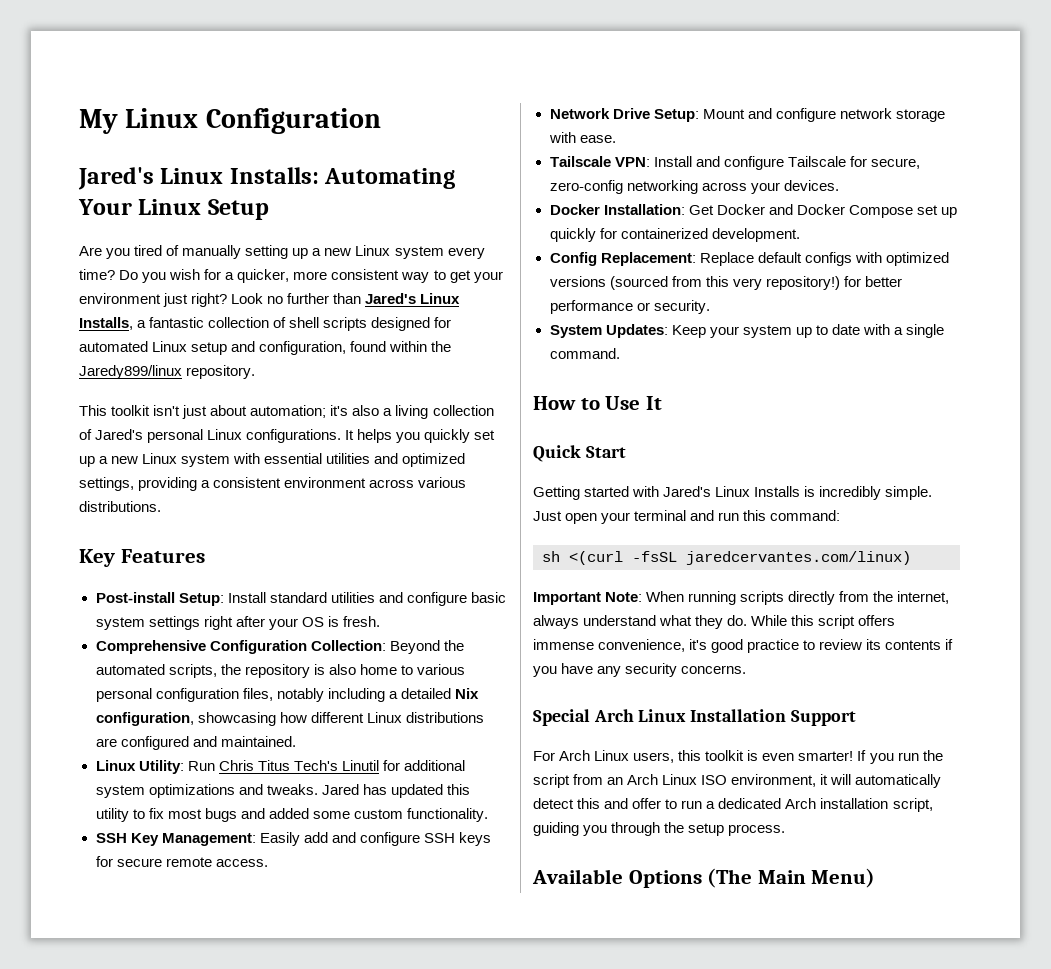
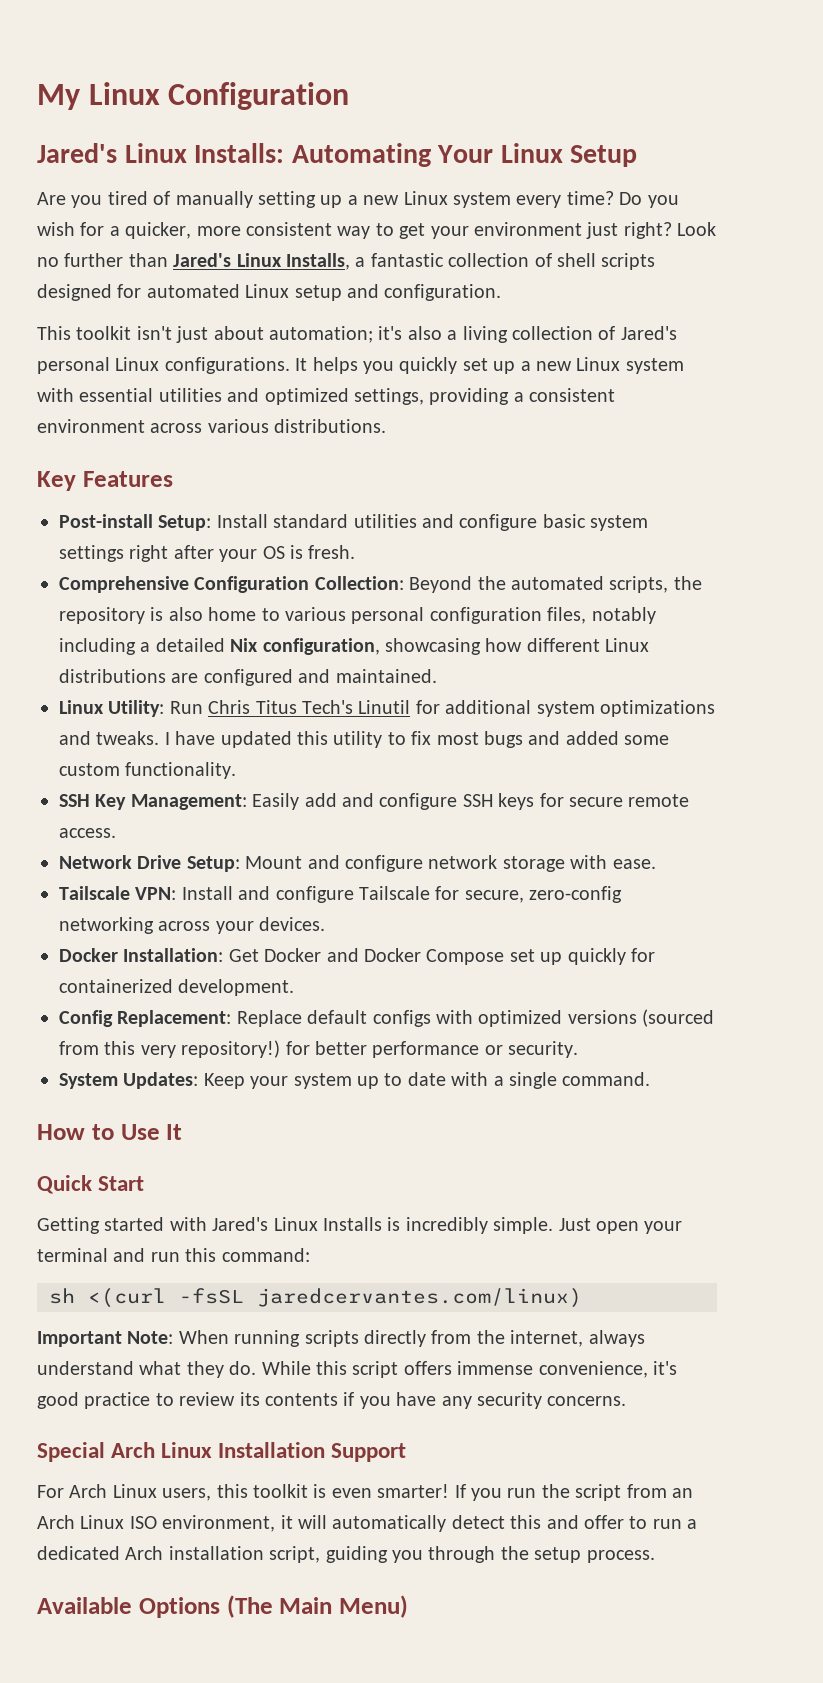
[259,341,452,355] [79,365,256,379] configuration, found within the Jaredy899/linux repository. -> [384,284,502,301] configuration.
[321,784,387,795] Jared has -> [164,731,216,745] I have

